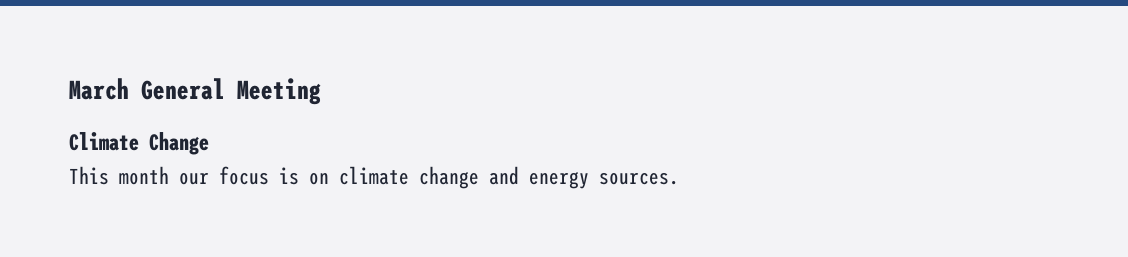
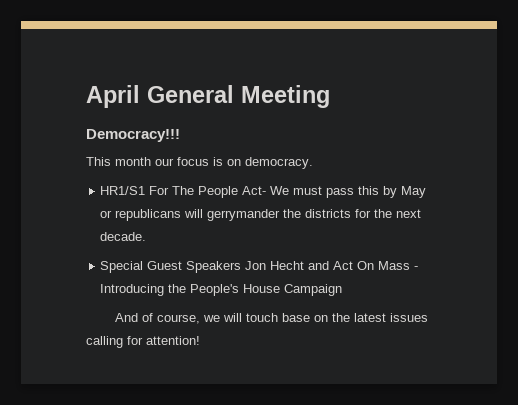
[69,78,129,100] March -> [86,85,140,108] April
[69,132,209,155] Climate Change -> [86,129,180,142] Democracy!!!
[339,166,679,189] climate change and energy sources. -> [245,157,313,169] [100,186,427,198] [100,209,422,221] [100,232,147,241] [100,261,419,273] [100,284,343,296] [115,313,429,324] [86,336,200,348] democracy. // HR1/S1 For The People Act- We must pass this by May or republicans will gerrymander the districts for the next decade. // Special Guest Speakers Jon Hecht and Act On Mass - Introducing the People's House Campaign // And of course, we will touch base on the latest issues calling for attention!

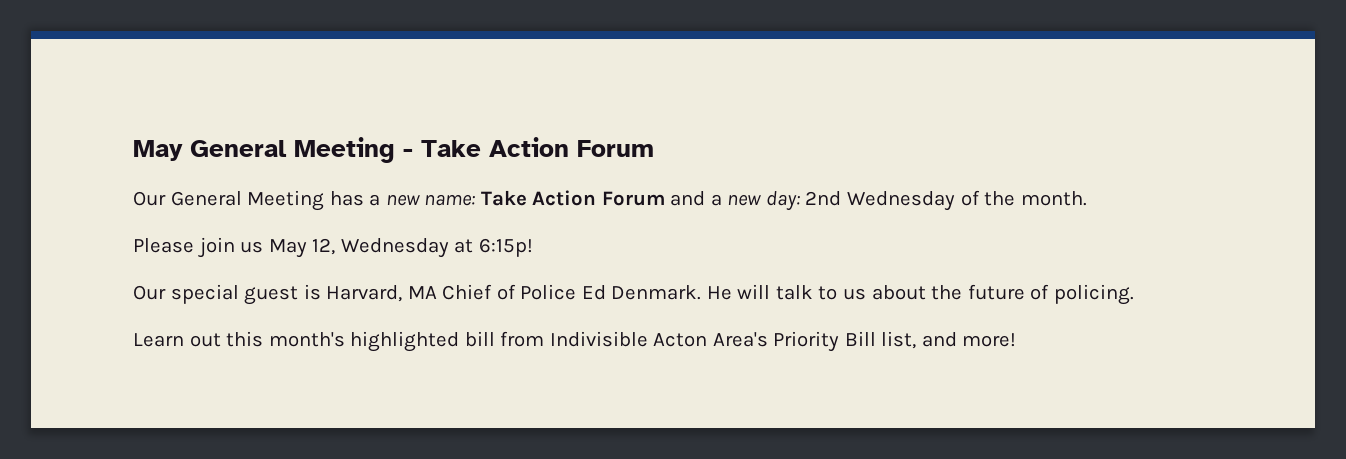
[86,85,330,108] [86,129,180,142] [86,157,313,169] [100,186,427,198] [100,209,422,221] [100,232,147,241] [100,261,419,273] [100,284,343,296] [115,313,429,324] [86,336,200,348] April General Meeting // Democracy!!! // This month our focus is on democracy. // HR1/S1 For The People Act- We must pass this by May or republicans will gerrymander the districts for the next decade. // Special Guest Speakers Jon Hecht and Act On Mass - Introducing the People's House Campaign // And of course, we will touch base on the latest issues calling for attention! -> [133,137,654,163] [133,190,1087,211] [133,237,533,258] [133,284,1134,305] [133,331,1017,352] May General Meeting - Take Action Forum // Our General Meeting has a new name: Take Action Forum and a new day: 2nd Wednesday of the month. // Please join us May 12, Wednesday at 6:15p! // Our special guest is Harvard, MA Chief of Police Ed Denmark. He will talk to us about the future of policing. // Learn out this month's highlighted bill from Indivisible Acton Area's Priority Bill list, and more!

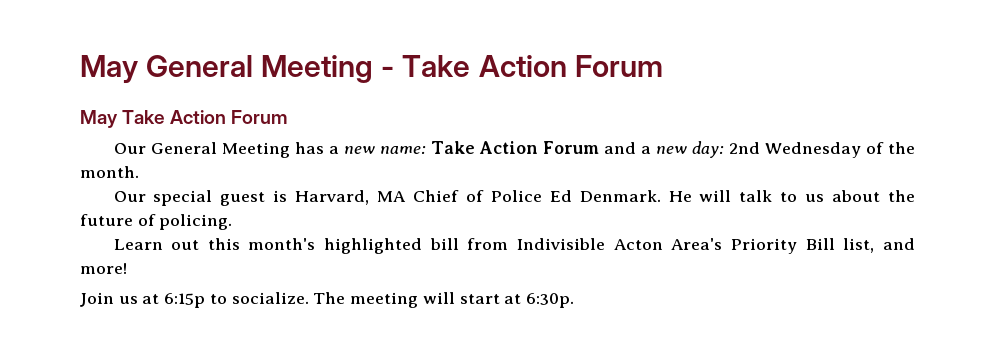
(654, 148) none -> [80,110,289,128] // May Take Action Forum
[133,237,533,258] // Please join us May 12, Wednesday at 6:15p! -> (139, 172) none
(1017, 340) none -> [80,292,574,308] // Join us at 6:15p to socialize. The meeting will start at 6:30p.

